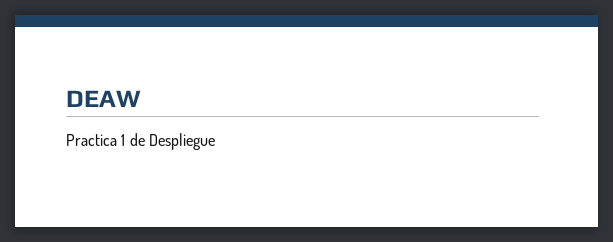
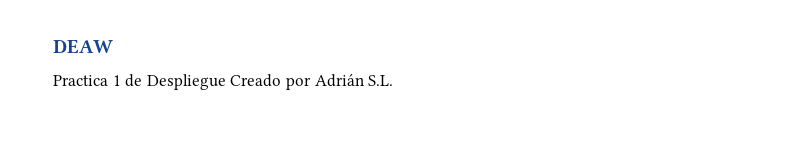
(215, 141) none -> [230,74,394,90] Creado por Adrián S.L.

